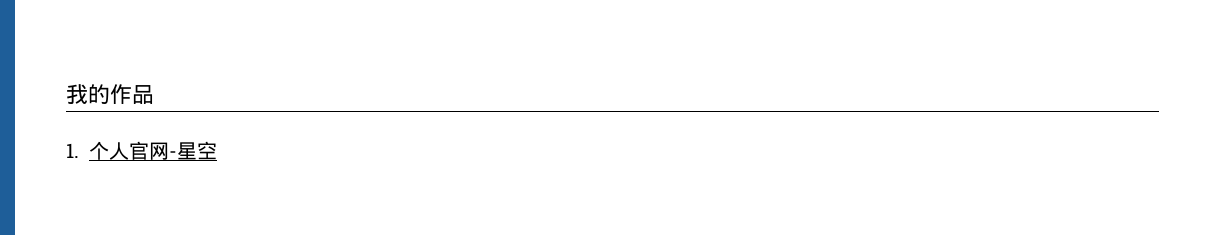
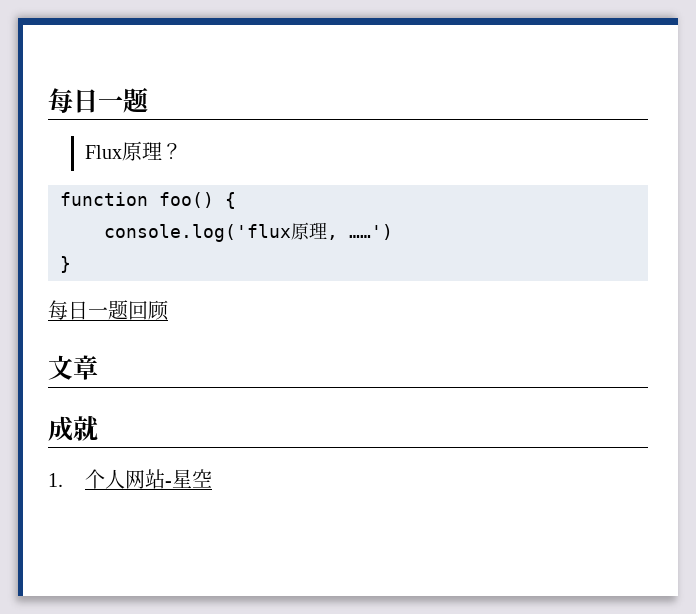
[66,84,154,104] 我的作品 -> [48,87,148,114] [84,141,182,161] [60,192,236,209] [104,222,393,242] [60,256,71,273] [48,300,169,321] [48,355,98,380] [48,415,98,441] 每日一题 // Flux原理？ // function foo() { // console.log('flux原理, ……') // } // 每日一题回顾 // 文章 // 成就
[129,141,169,160] 官网 -> [124,469,165,489] 网站

